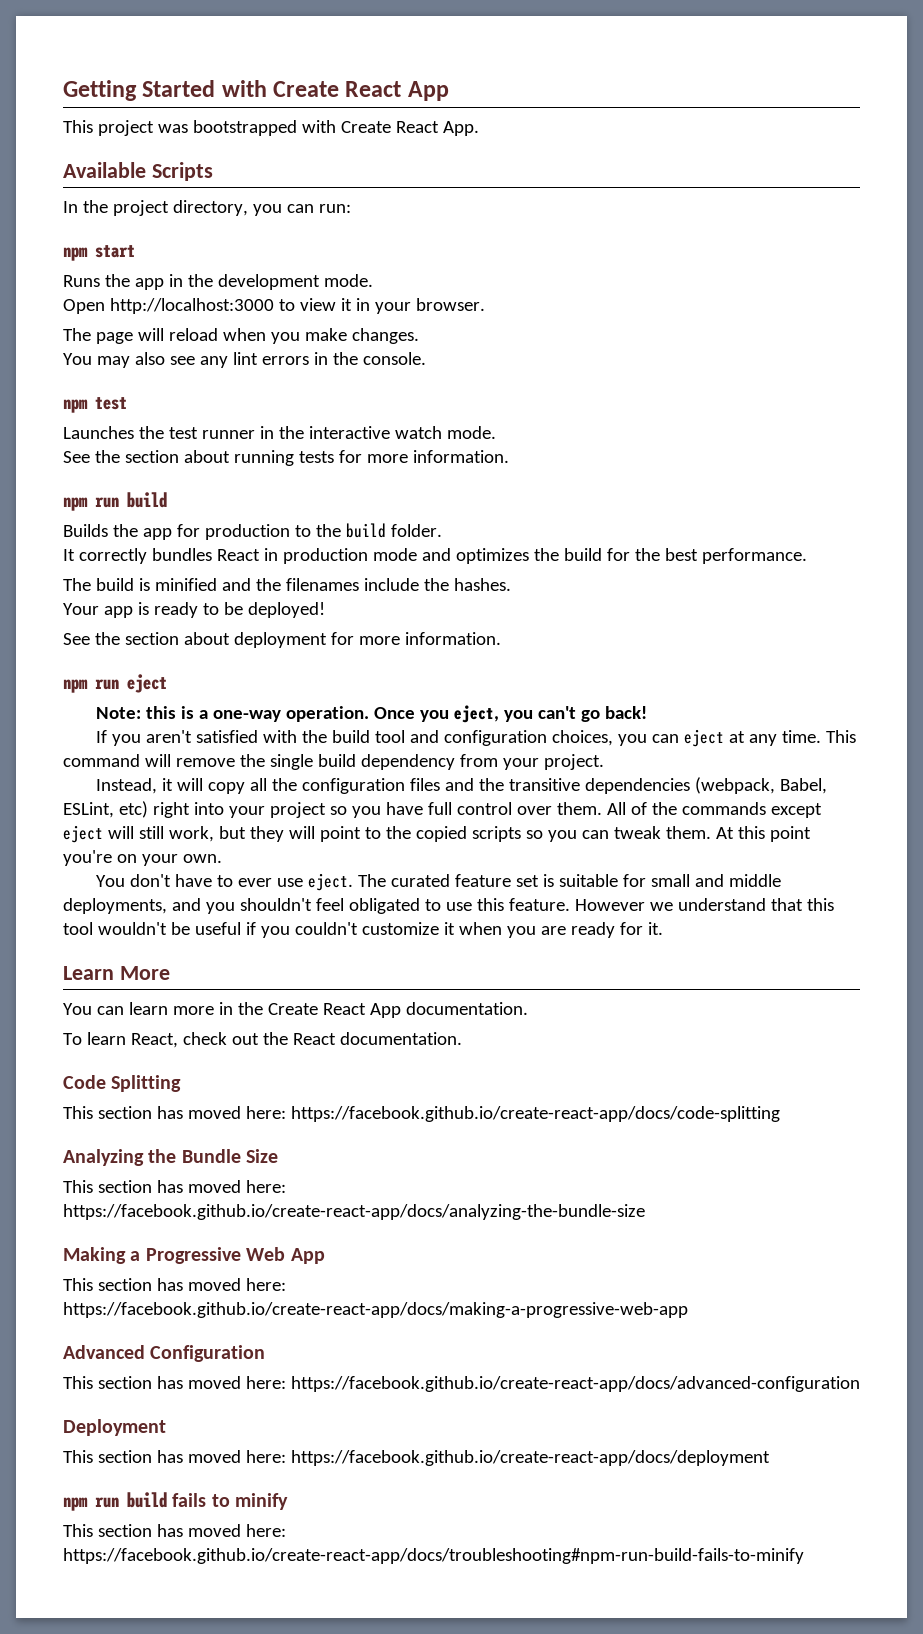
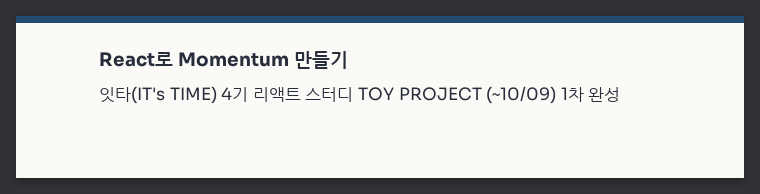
[63,80,449,101] [63,120,479,136] [63,162,213,181] [63,200,351,216] [63,245,135,261] [63,274,373,290] [63,298,485,314] [63,328,419,344] [63,352,426,368] [63,397,127,413] [63,426,496,439] [63,450,509,466] [63,492,167,511] [63,523,442,540] [63,548,807,564] [63,578,511,591] [63,602,325,618] [63,632,501,648] [63,674,167,693] [96,705,648,723] [96,729,857,747] [63,754,604,770] [96,777,828,794] [63,801,822,818] [63,825,811,843] [63,850,222,866] [96,873,782,891] [63,898,834,914] [63,922,663,938] [63,966,170,980] [63,1002,528,1018] [63,1032,462,1048] [63,1075,182,1092] [63,1106,780,1122] [63,1149,279,1166] [63,1180,286,1193] [63,1204,645,1220] [63,1247,325,1264] [63,1278,286,1291] [63,1302,688,1318] [63,1345,266,1362] [63,1376,860,1392] [63,1419,166,1436] [63,1450,770,1466] [63,1492,289,1511] [63,1524,286,1537] [63,1548,804,1564] Getting Started with Create React App // This project was bootstrapped with Create React App. // Available Scripts // In the project directory, you can run: // npm start // Runs the app in the development mode. // Open http://localhost:3000 to view it in your browser. // The page will reload when you make changes. // You may also see any lint errors in the console. // npm test // Launches the test runner in the interactive watch mode. // See the section about running tests for more information. // npm run build // Builds the app for production to the build folder. // It correctly bundles React in production mode and optimizes the build for the best performance. // The build is minified and the filenames include the hashes. // Your app is ready to be deployed! // See the section about deployment for more information. // npm run eject // Note: this is a one-way operation. Once you eject, you can't go back! // If you aren't satisfied with the build tool and configuration choices, you can eject at any time. This command will remove the single build dependency from your project. // Instead, it will copy all the configuration files and the transitive dependencies (webpack, Babel, ESLint, etc) right into your project so you have full control over them. All of the commands except eject will still work, but they will point to the copied scripts so you can tweak them. At this point you're on your own. // You don't have to ever use eject. The curated feature set is suitable for small and middle deployments, and you shouldn't feel obligated to use this feature. However we understand that this tool wouldn't be useful if you couldn't customize it when you are ready for it. // Learn More // You can learn more in the Create React App documentation. // To learn React, check out the React documentation. // Code Splitting // This section has moved here: https://facebook.github.io/create-react-app/docs/code-splitting // Analyzing the Bundle Size // This section has moved here: https://facebook.github.io/create-react-app/docs/analyzing-the-bundle-size // Making a Progressive Web App // This section has moved here: https://facebook.github.io/create-react-app/docs/making-a-progressive-web-app // Advanced Configuration // This section has moved here: https://facebook.github.io/create-react-app/docs/advanced-configuration // Deployment // This section has moved here: https://facebook.github.io/create-react-app/docs/deployment // npm run build fails to minify // This section has moved here: https://facebook.github.io/create-react-app/docs/troubleshooting#npm-run-build-fails-to-minify -> [99,51,348,69] [99,86,621,104] React로 Momentum 만들기 // 잇타(IT's TIME) 4기 리액트 스터디 TOY PROJECT (~10/09) 1차 완성

